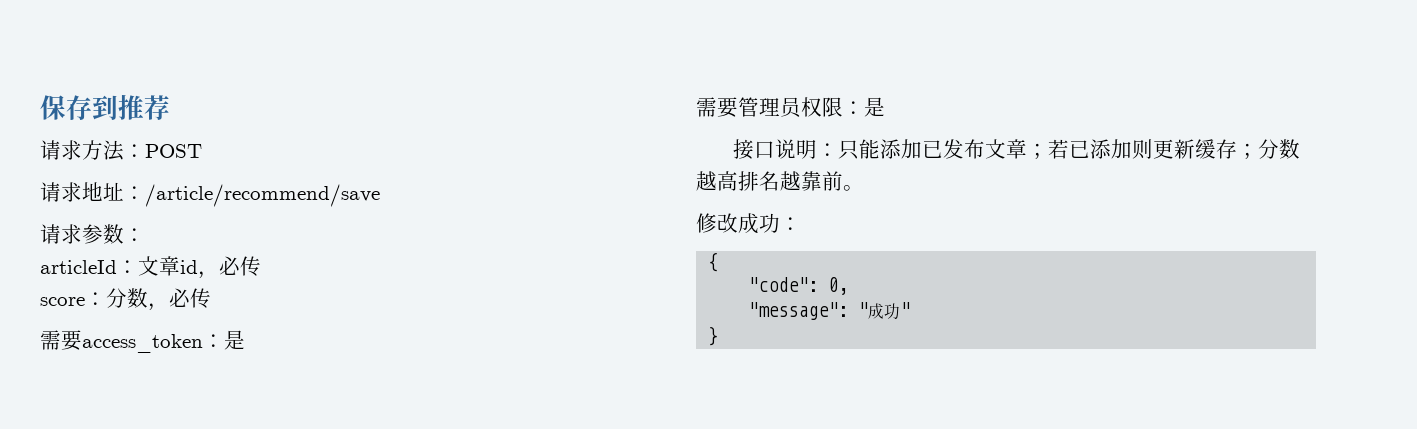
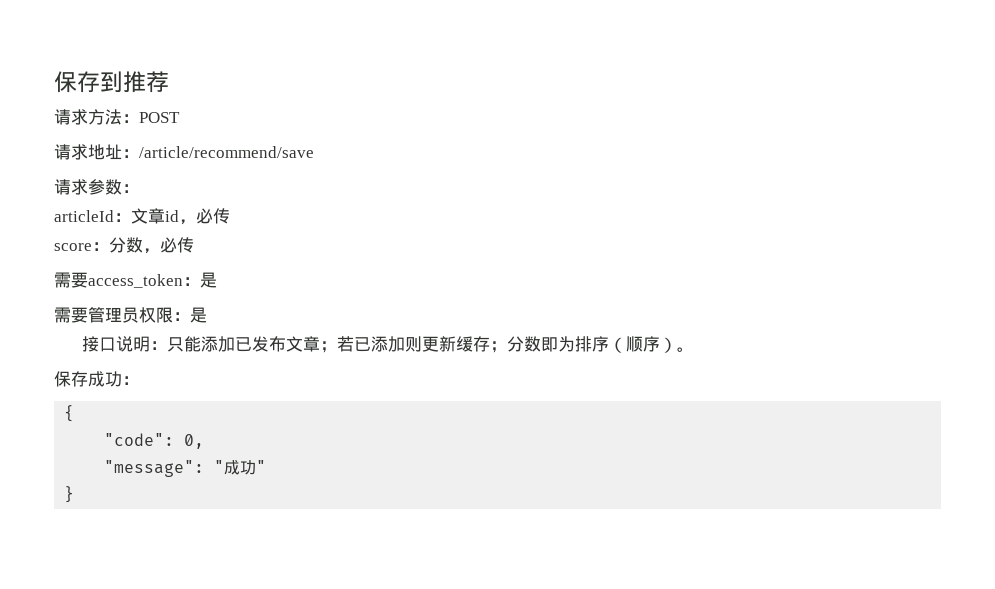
[696,171,843,191] 越高排名越靠前 -> [541,336,678,353] 即为排序（顺序）
[696,213,738,233] 修改 -> [54,371,88,387] 保存

